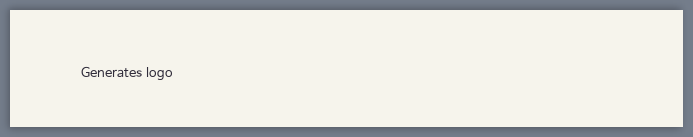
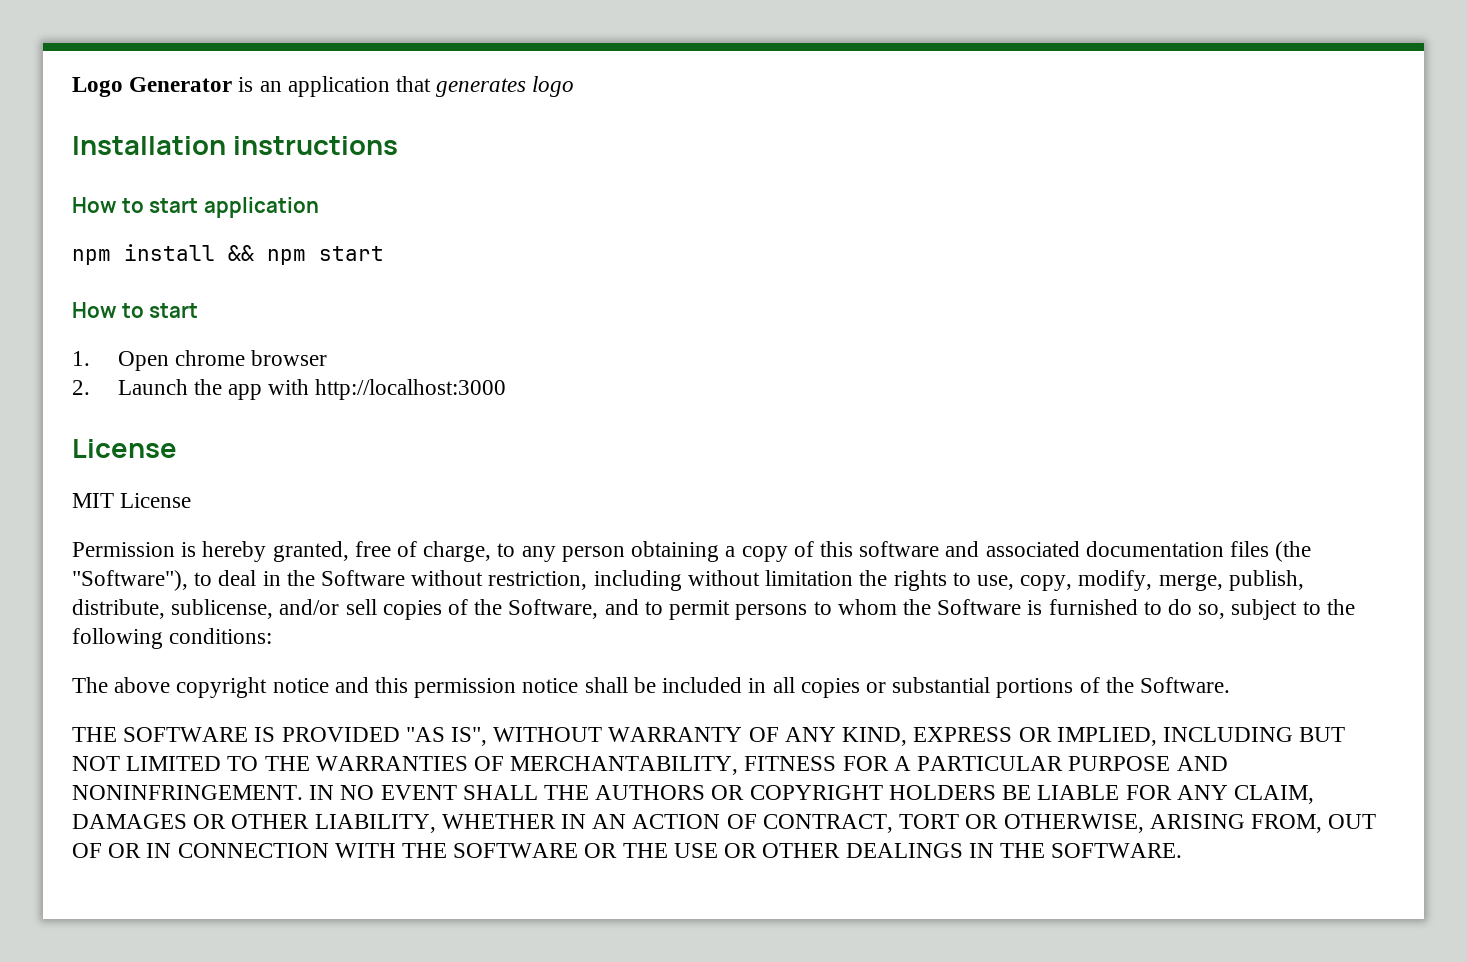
[81,66,173,81] Generates logo -> [72,76,575,97] [72,136,399,155] [72,197,319,218] [72,244,384,265] [72,302,199,318] [72,350,327,371] [72,379,507,400] [72,439,177,458] [72,493,192,508] [72,541,1312,562] [72,570,1304,591] [72,599,1355,620] [72,628,273,649] [72,677,1230,698] [72,727,1346,746] [72,756,1228,775] [72,785,1314,804] [72,814,1377,833] [72,843,1183,858] Logo Generator is an application that generates logo // Installation instructions // How to start application // npm install && npm start // How to start // 1. Open chrome browser // 2. Launch the app with http://localhost:3000 // License // MIT License // Permission is hereby granted, free of charge, to any person obtaining a copy of this software and associated documentation files (the "Software"), to deal in the Software without restriction, including without limitation the rights to use, copy, modify, merge, publish, distribute, sublicense, and/or sell copies of the Software, and to permit persons to whom the Software is furnished to do so, subject to the following conditions: // The above copyright notice and this permission notice shall be included in all copies or substantial portions of the Software. // THE SOFTWARE IS PROVIDED "AS IS", WITHOUT WARRANTY OF ANY KIND, EXPRESS OR IMPLIED, INCLUDING BUT NOT LIMITED TO THE WARRANTIES OF MERCHANTABILITY, FITNESS FOR A PARTICULAR PURPOSE AND NONINFRINGEMENT. IN NO EVENT SHALL THE AUTHORS OR COPYRIGHT HOLDERS BE LIABLE FOR ANY CLAIM, DAMAGES OR OTHER LIABILITY, WHETHER IN AN ACTION OF CONTRACT, TORT OR OTHERWISE, ARISING FROM, OUT OF OR IN CONNECTION WITH THE SOFTWARE OR THE USE OR OTHER DEALINGS IN THE SOFTWARE.

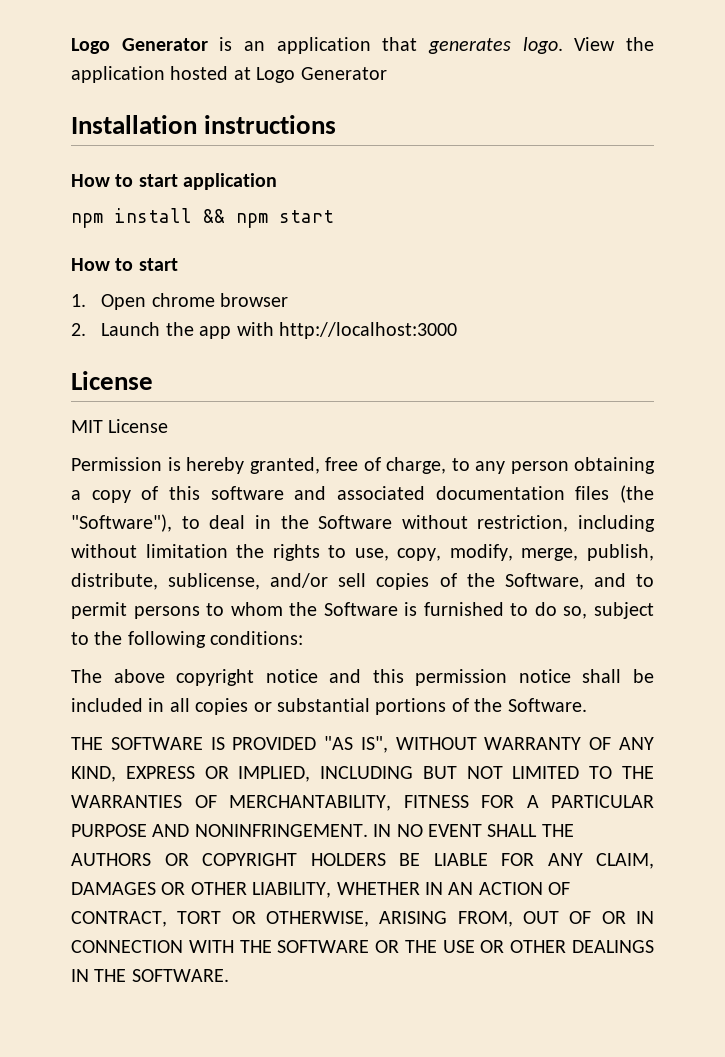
[532,76,575,97] logo -> [522,37,654,54] [71,66,387,83] logo. View the application hosted at Logo Generator

